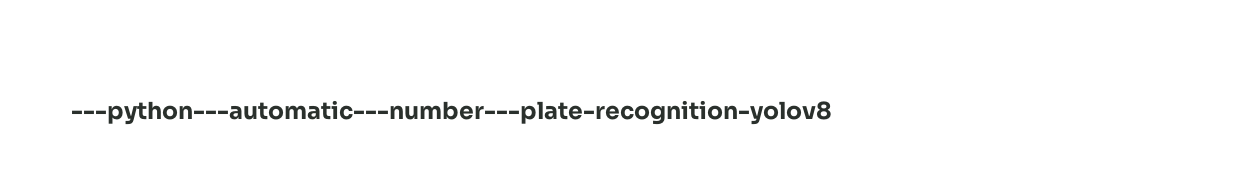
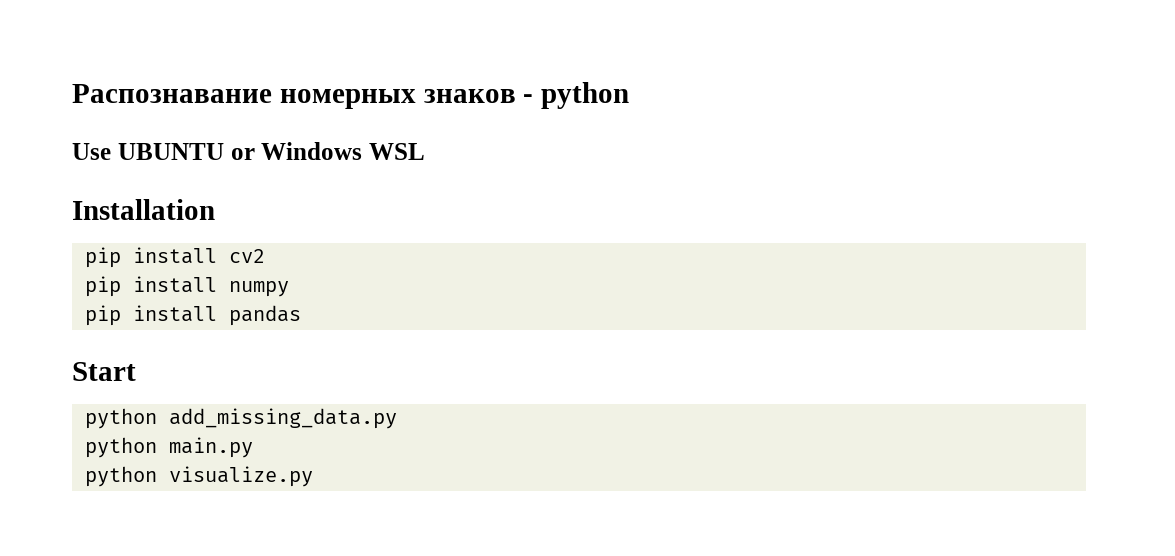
[71,100,832,125] ---python---automatic---number---plate-recognition-yolov8 -> [72,82,630,109] [72,142,425,160] [72,199,215,220] [84,247,265,268] [84,276,289,297] [84,305,301,326] [72,362,136,381] [84,408,397,429] [84,437,253,458] [84,466,313,487] Распознавание номерных знаков - python // Use UBUNTU or Windows WSL // Installation // pip install cv2 // pip install numpy // pip install pandas // Start // python add_missing_data.py // python main.py // python visualize.py

